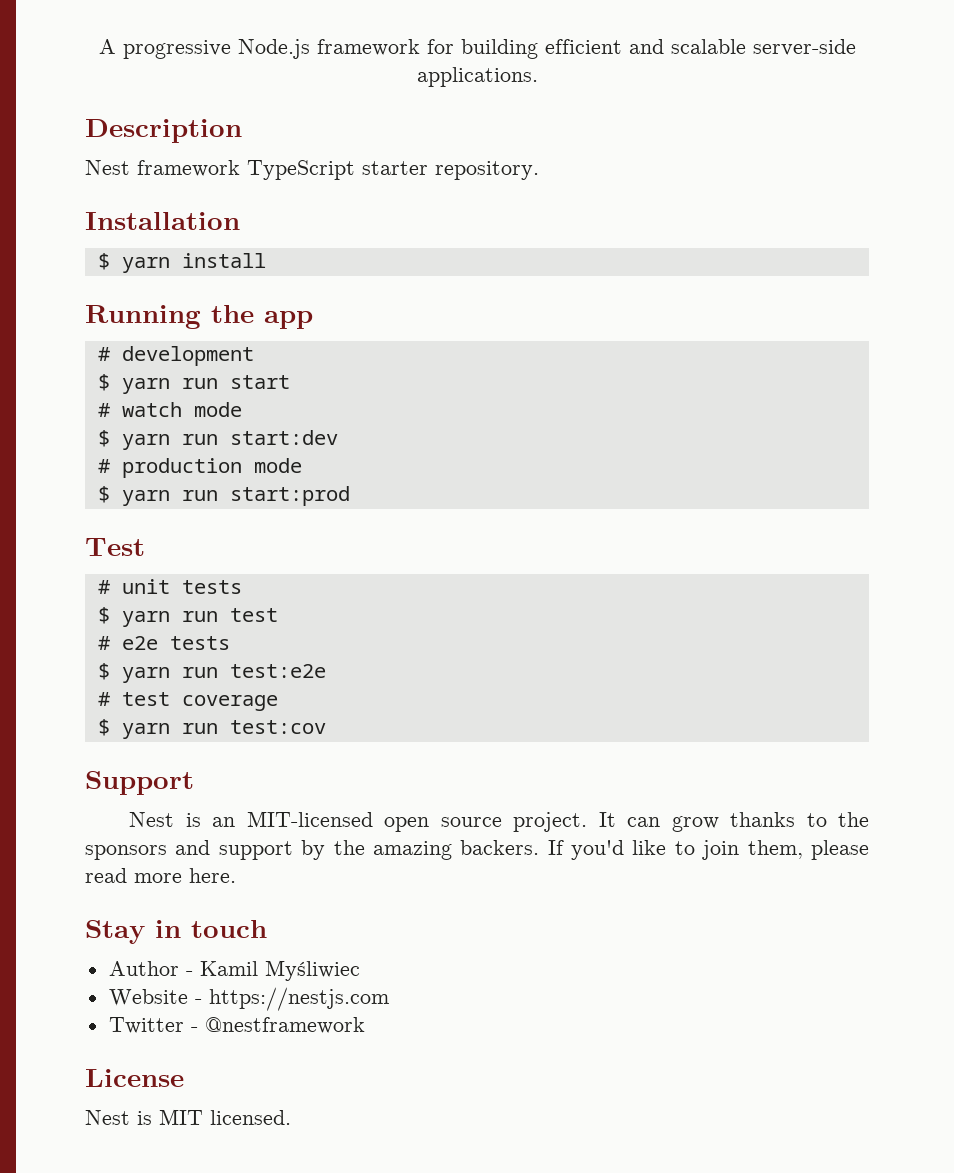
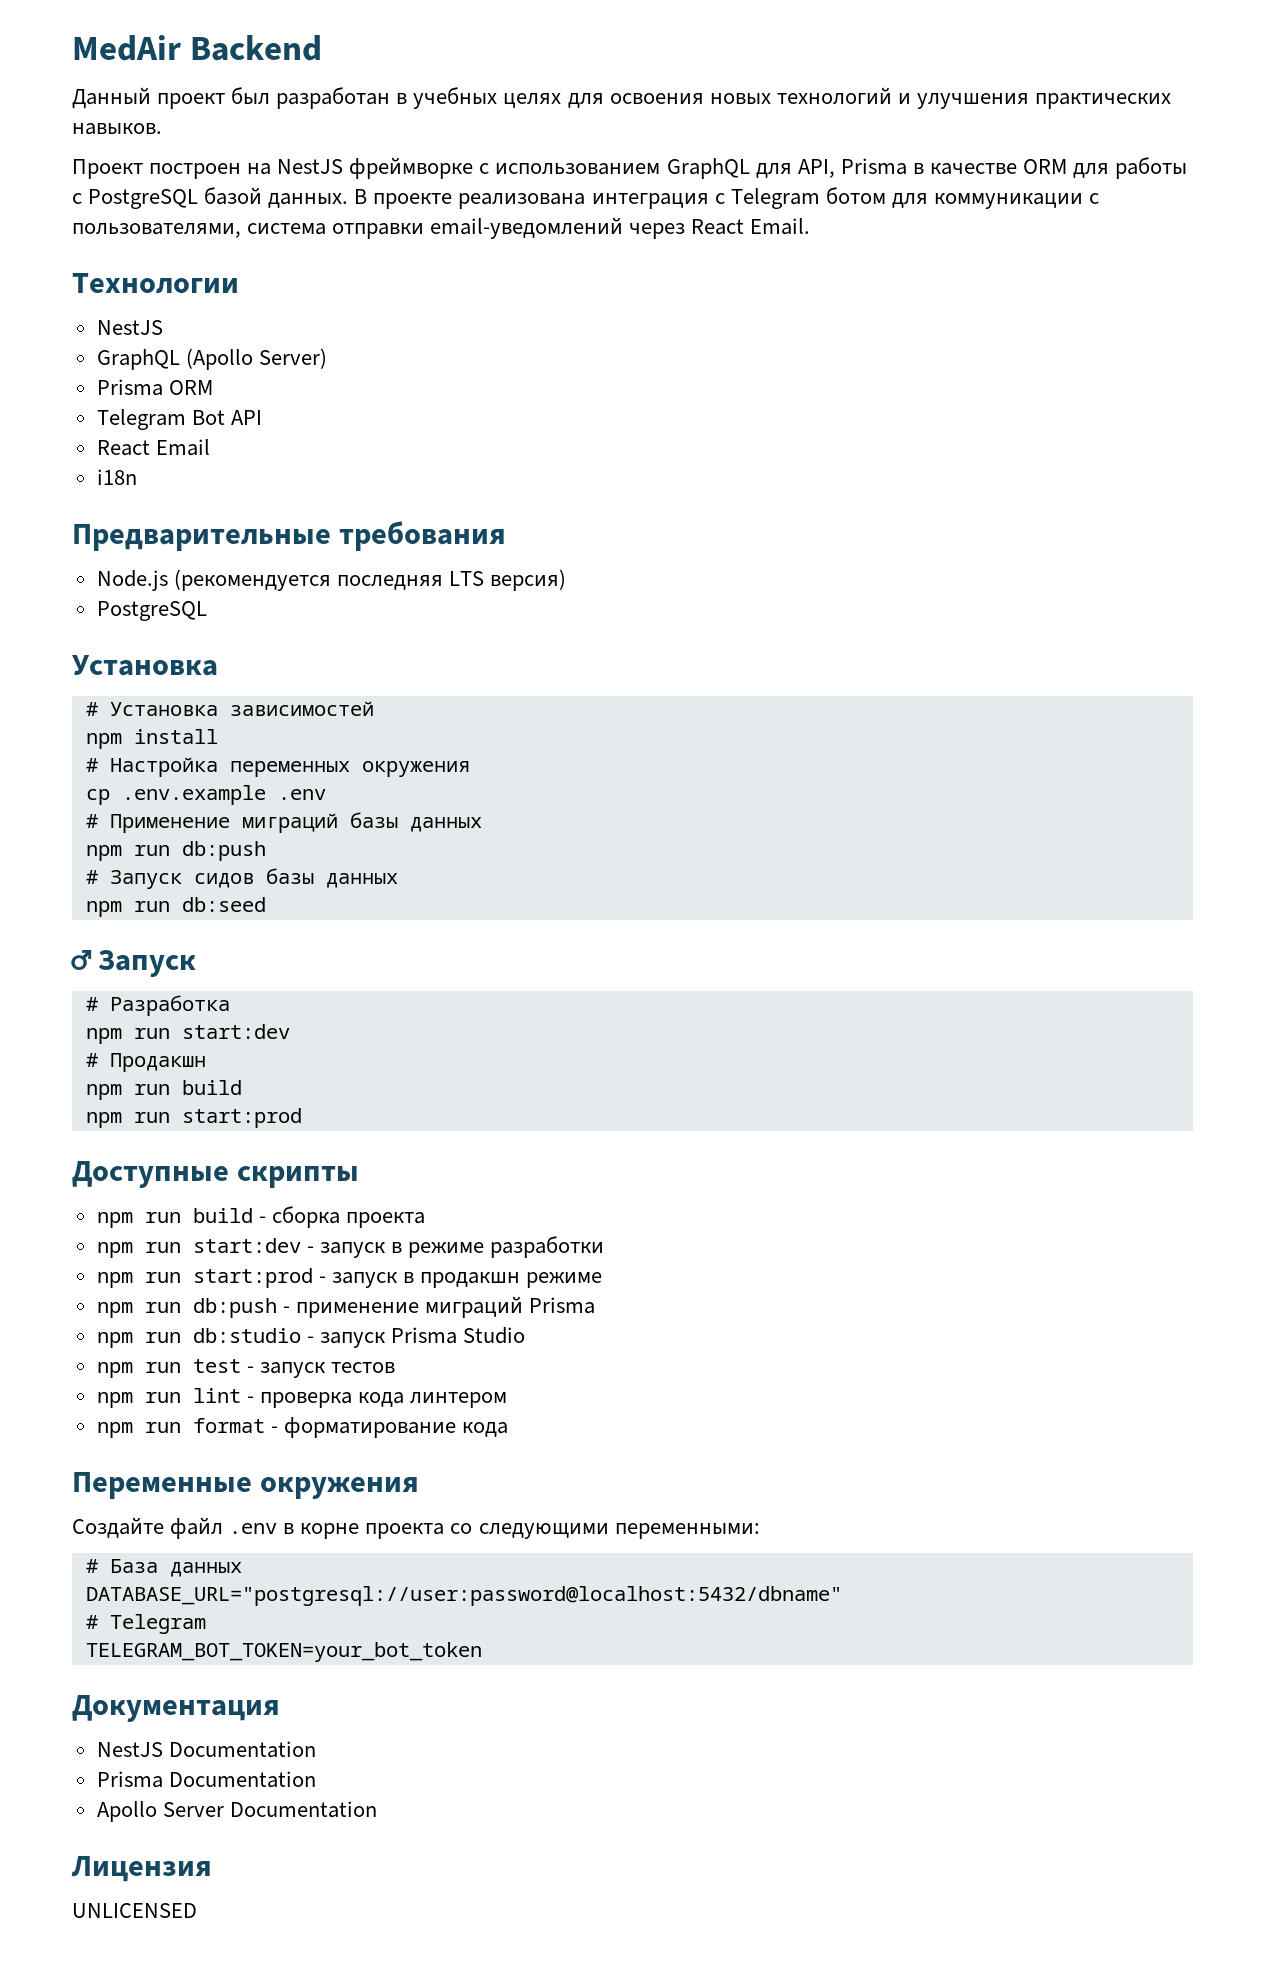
[98,39,856,59] [416,67,538,87] [85,119,242,143] [85,160,539,180] [85,212,240,230] [97,253,266,273] [85,305,313,329] [97,346,254,366] [97,374,290,394] [97,402,242,417] [97,430,338,450] [97,458,302,478] [97,486,350,506] [85,538,145,556] [97,579,242,594] [97,607,278,627] [97,636,230,650] [97,663,326,683] [97,692,278,711] [97,719,326,739] [85,771,194,795] [129,811,869,832] [85,840,869,860] [85,868,236,883] [85,920,267,944] [108,960,360,981] [108,987,389,1011] [108,1017,365,1034] [85,1069,184,1087] [85,1109,291,1125] A progressive Node.js framework for building efficient and scalable server-side applications. // Description // Nest framework TypeScript starter repository. // Installation // $ yarn install // Running the app // # development // $ yarn run start // # watch mode // $ yarn run start:dev // # production mode // $ yarn run start:prod // Test // # unit tests // $ yarn run test // # e2e tests // $ yarn run test:e2e // # test coverage // $ yarn run test:cov // Support // Nest is an MIT-licensed open source project. It can grow thanks to the sponsors and support by the amazing backers. If you'd like to join them, please read more here. // Stay in touch // Author - Kamil Myśliwiec // Website - https://nestjs.com // Twitter - @nestframework // License // Nest is MIT licensed. -> [72,35,323,61] [72,87,1171,109] [72,123,162,135] [72,157,1188,179] [72,187,1099,209] [72,217,811,239] [72,273,239,294] [96,320,163,335] [96,348,327,370] [96,379,213,396] [96,409,262,430] [96,439,210,456] [96,469,137,485] [72,521,507,551] [96,569,567,591] [96,601,207,621] [72,655,218,676] [85,701,374,716] [85,729,218,749] [85,757,470,777] [85,785,326,805] [85,812,482,833] [85,841,266,861] [85,868,398,889] [85,897,266,917] [71,949,197,977] [85,995,230,1016] [85,1024,290,1044] [85,1053,206,1072] [85,1080,242,1100] [85,1108,302,1128] [72,1161,360,1188] [96,1206,425,1228] [96,1236,605,1258] [96,1268,603,1288] [96,1296,596,1318] [96,1327,526,1348] [96,1359,395,1378] [96,1388,508,1408] [96,1417,508,1438] [72,1472,420,1499] [72,1517,760,1539] [85,1559,242,1577] [85,1586,842,1606] [85,1614,206,1634] [85,1642,482,1662] [72,1695,280,1722] [96,1741,316,1758] [96,1771,316,1788] [96,1801,377,1822] [71,1856,212,1882] [72,1903,197,1918] MedAir Backend // Данный проект был разработан в учебных целях для освоения новых технологий и улучшения практических навыков. // Проект построен на NestJS фреймворке с использованием GraphQL для API, Prisma в качестве ORM для работы с PostgreSQL базой данных. В проекте реализована интеграция с Telegram ботом для коммуникации с пользователями, система отправки email-уведомлений через React Email. // Технологии // NestJS // GraphQL (Apollo Server) // Prisma ORM // Telegram Bot API // React Email // i18n // Предварительные требования // Node.js (рекомендуется последняя LTS версия) // PostgreSQL // Установка // # Установка зависимостей // npm install // # Настройка переменных окружения // cp .env.example .env // # Применение миграций базы данных // npm run db:push // # Запуск сидов базы данных // npm run db:seed // ♂ Запуск // # Разработка // npm run start:dev // # Продакшн // npm run build // npm run start:prod // Доступные скрипты // npm run build - сборка проекта // npm run start:dev - запуск в режиме разработки // npm run start:prod - запуск в продакшн режиме // npm run db:push - применение миграций Prisma // npm run db:studio - запуск Prisma Studio // npm run test - запуск тестов // npm run lint - проверка кода линтером // npm run format - форматирование кода // Переменные окружения // Создайте файл .env в корне проекта со следующими переменными: // # База данных // DATABASE_URL="postgresql://user:password@localhost:5432/dbname" // # Telegram // TELEGRAM_BOT_TOKEN=your_bot_token // Документация // NestJS Documentation // Prisma Documentation // Apollo Server Documentation // Лицензия // UNLICENSED

